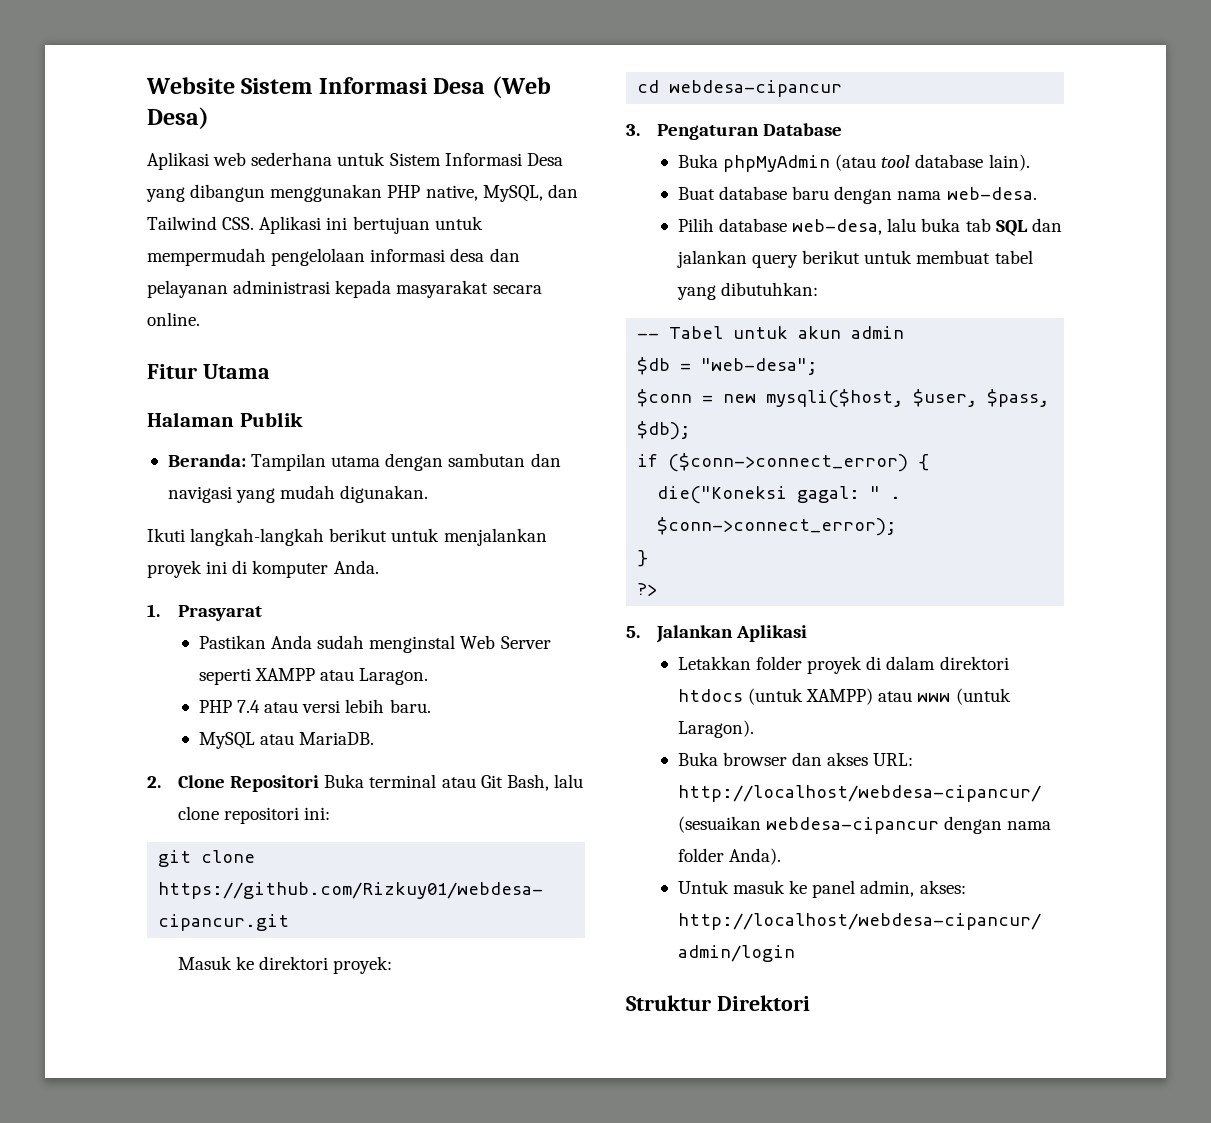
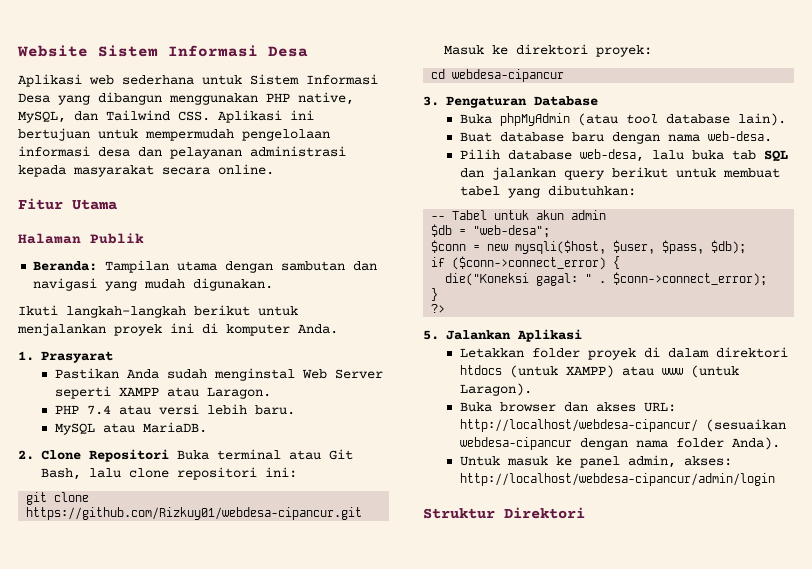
[491,76,551,98] [147,107,209,129] (Web Desa) -> (308, 51) none

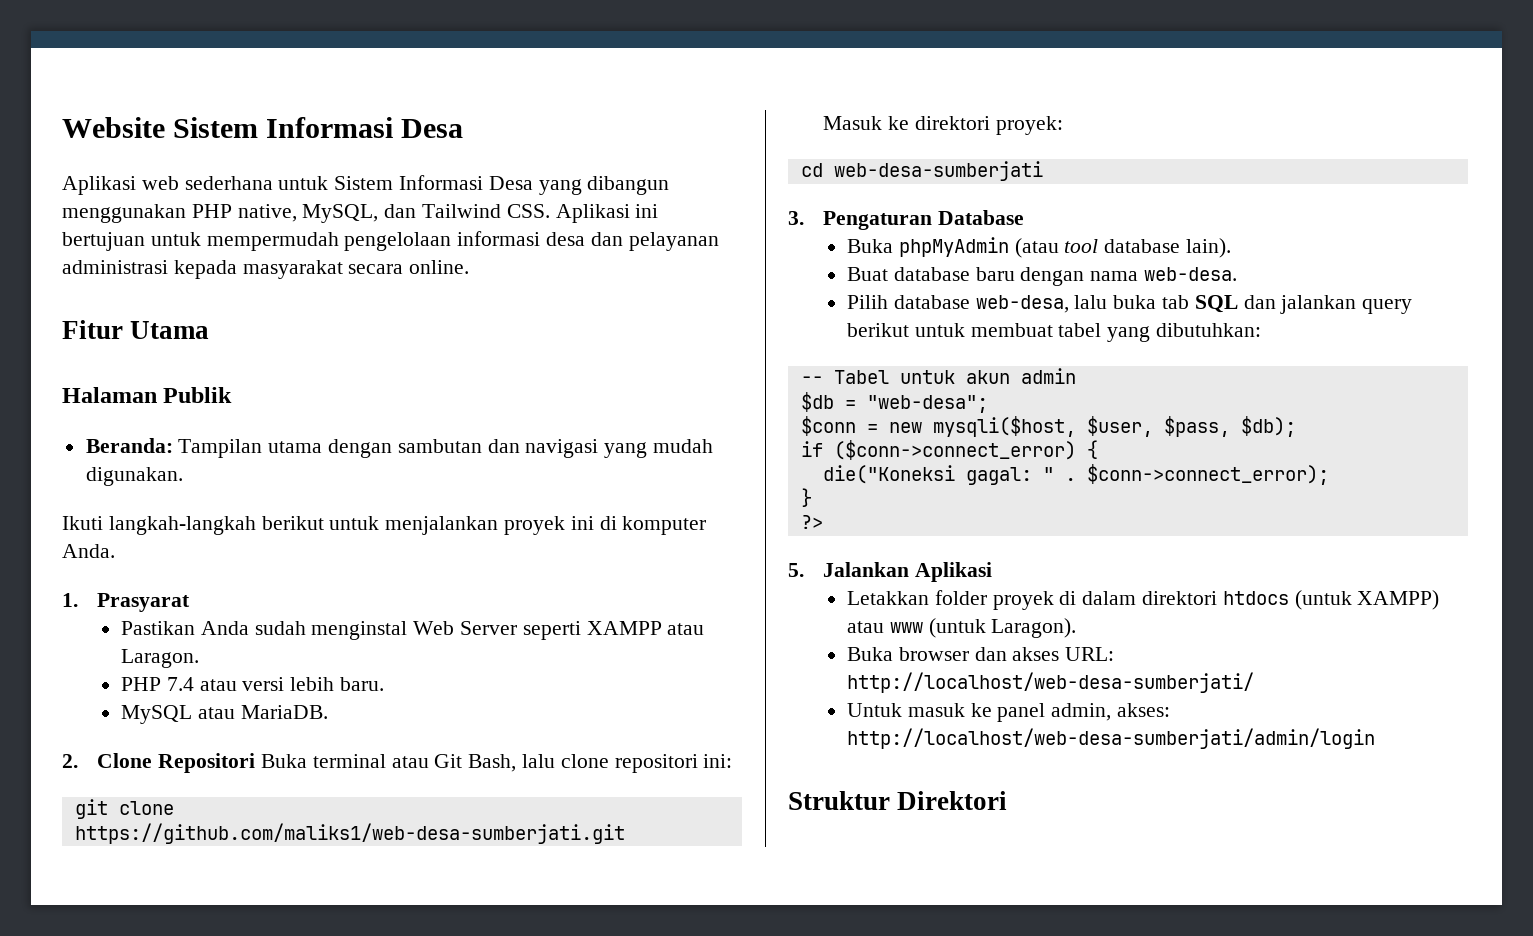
[26,507,363,520] https://github.com/Rizkuy01/webdesa-cipancur.git -> [74,823,625,844] https://github.com/maliks1/web-desa-sumberjati.git
[452,69,565,82] webdesa-cipancur -> [833,161,1043,181] web-desa-sumberjati
[459,419,786,432] [459,437,780,450] http://localhost/webdesa-cipancur/ (sesuaikan webdesa-cipancur dengan nama folder Anda). -> [847,672,1255,693] http://localhost/web-desa-sumberjati/
[459,473,775,486] http://localhost/webdesa-cipancur/admin/login -> [847,728,1376,749] http://localhost/web-desa-sumberjati/admin/login

